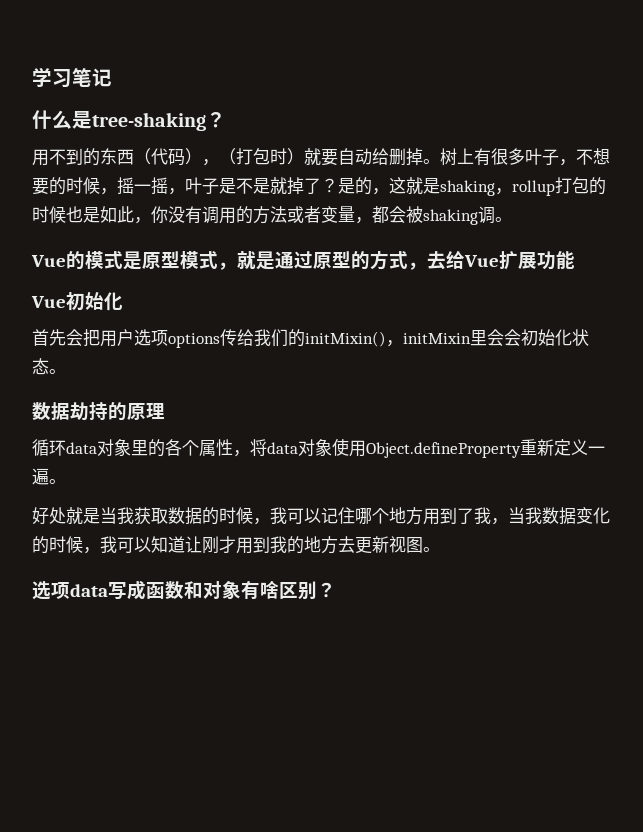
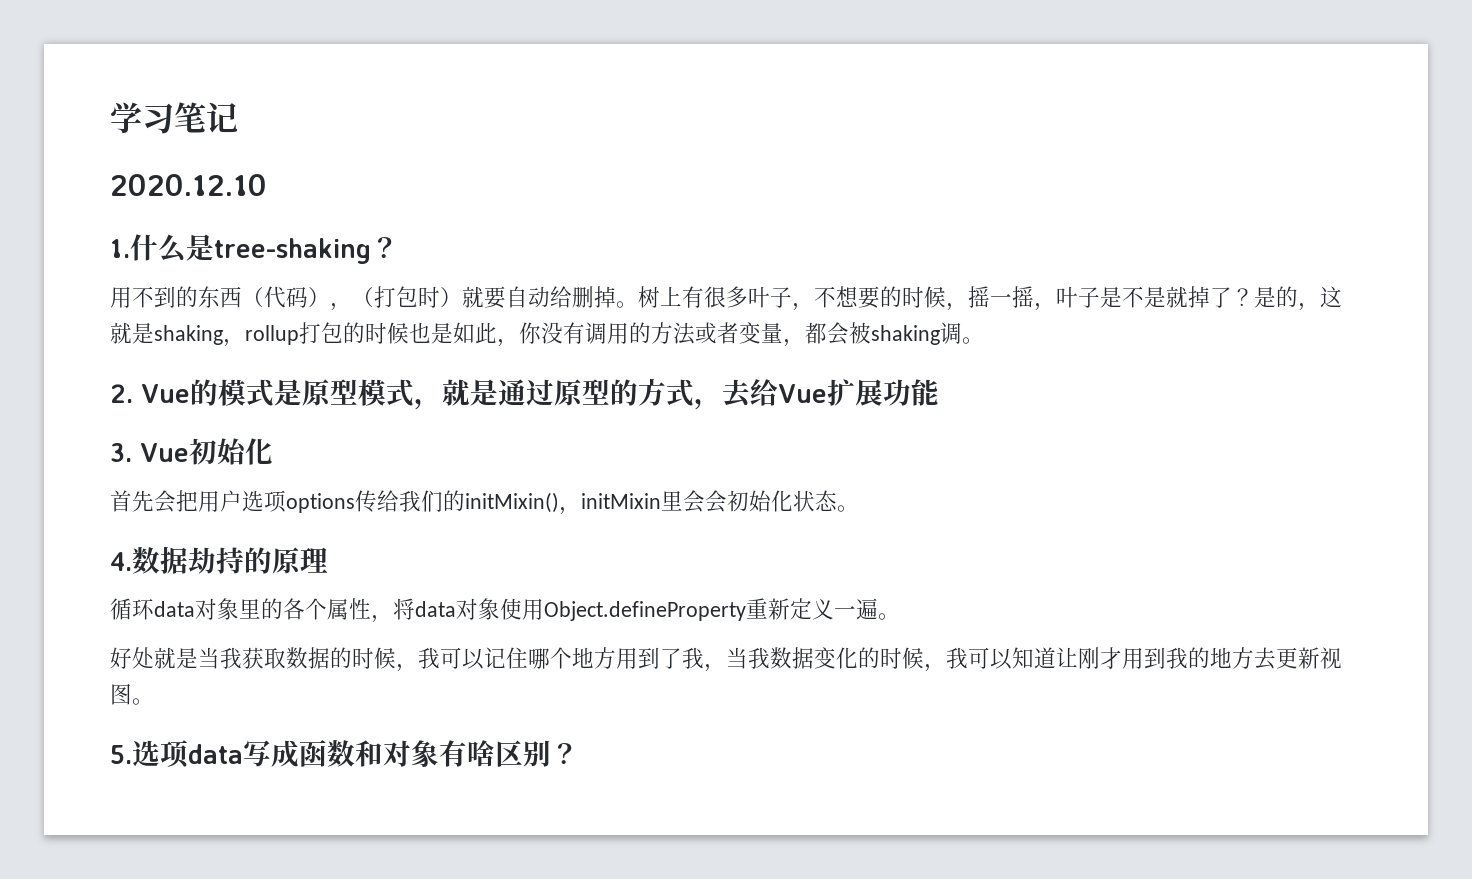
(112, 77) none -> [110,174,267,196] [110,239,130,258] 2020.12.10 // 1.
(512, 219) none -> [110,384,133,403] 2.
(575, 260) none -> [110,443,132,462] 3.
(66, 371) none -> [110,552,132,571] 4.
(440, 549) none -> [110,745,132,764] 5.

